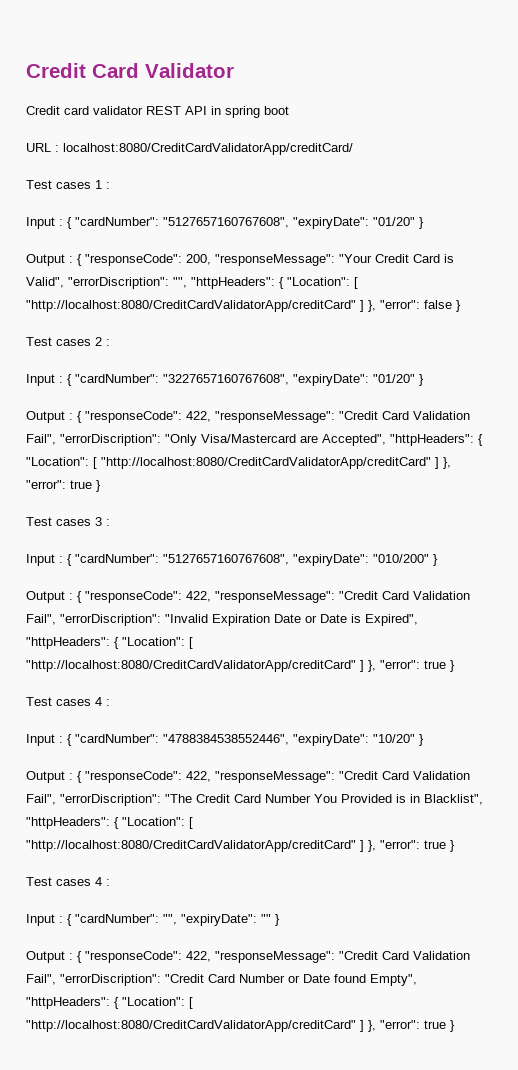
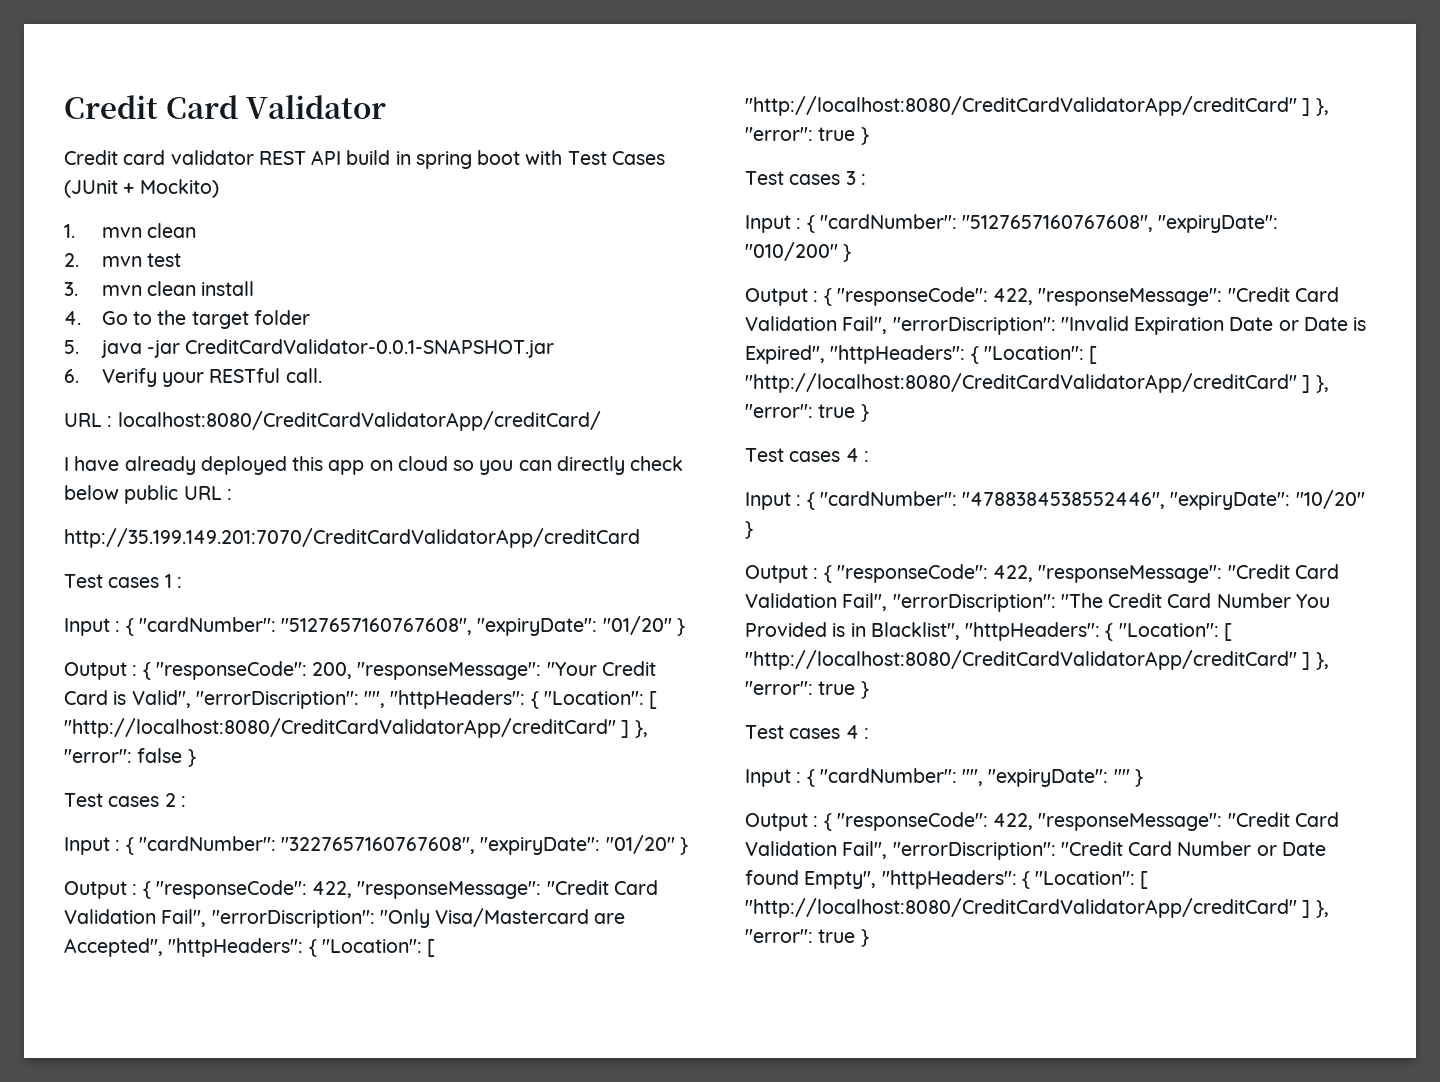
(207, 110) none -> [346,150,391,165] build
[26,143,353,155] // URL : localhost:8080/CreditCardValidatorApp/creditCard/ -> [525,150,665,165] [64,179,219,198] [64,223,197,238] [64,253,182,267] [64,281,255,296] [64,310,310,329] [64,339,555,358] [64,368,322,387] [64,411,601,431] [64,456,684,475] [64,485,232,504] [64,528,640,548] with Test Cases (JUnit + Mockito) // 1. mvn clean // 2. mvn test // 3. mvn clean install // 4. Go to the target folder // 5. java -jar CreditCardValidator-0.0.1-SNAPSHOT.jar // 6. Verify your RESTful call. // URL : localhost:8080/CreditCardValidatorApp/creditCard/ // I have already deployed this app on cloud so you can directly check below public URL : // http://35.199.149.201:7070/CreditCardValidatorApp/creditCard

